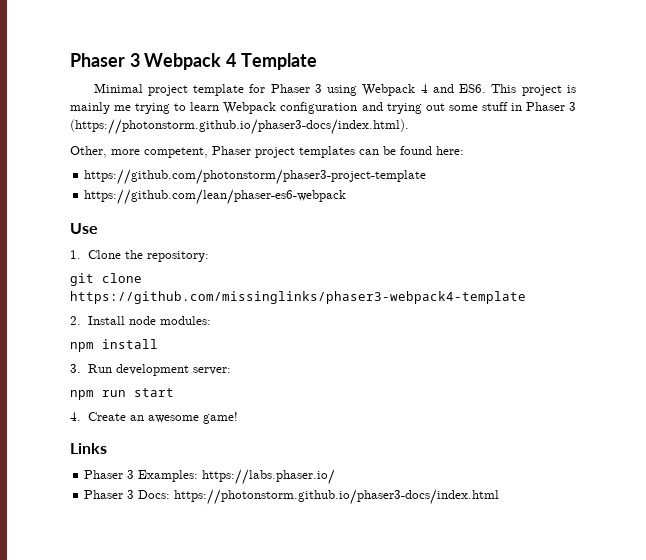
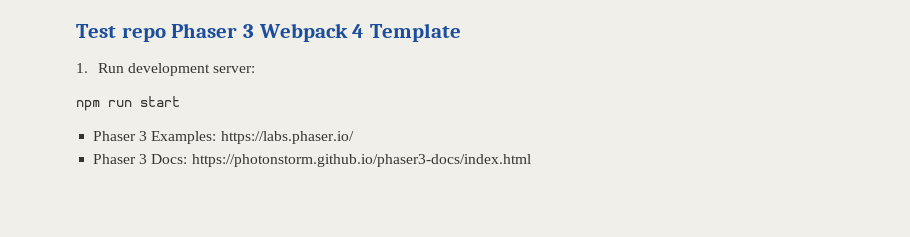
(70, 60) none -> [76,24,166,42] Test repo
[93,83,577,96] [70,102,576,114] [70,119,409,135] [70,146,464,158] [84,169,427,185] [84,189,347,205] [70,223,98,234] [70,250,209,262] [70,273,142,286] [70,291,526,304] [70,316,211,325] [70,339,158,352] [70,364,81,373] Minimal project template for Phaser 3 using Webpack 4 and ES6. This project is mainly me trying to learn Webpack configuration and trying out some stuff in Phaser 3 (https://photonstorm.github.io/phaser3-docs/index.html). // Other, more competent, Phaser project templates can be found here: // https://github.com/photonstorm/phaser3-project-template // https://github.com/lean/phaser-es6-webpack // Use // 1. Clone the repository: // git clone https://github.com/missinglinks/phaser3-webpack4-template // 2. Install node modules: // npm install // 3. -> [76,63,88,73] 1.
[70,412,238,424] [70,443,107,454] // 4. Create an awesome game! // Links -> (180, 101) none

